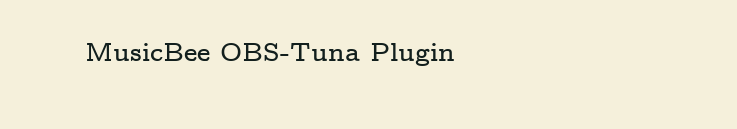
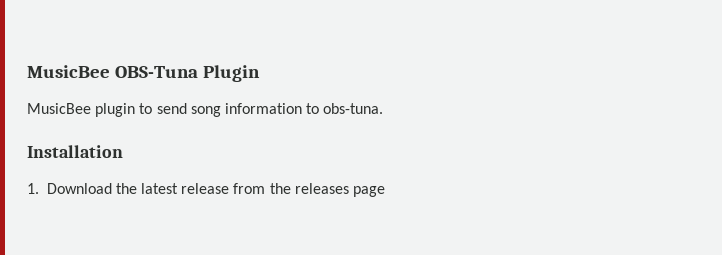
(455, 54) none -> [27,103,384,117] [27,145,123,158] [27,183,386,197] // MusicBee plugin to send song information to obs-tuna. // Installation // 1. Download the latest release from the releases page

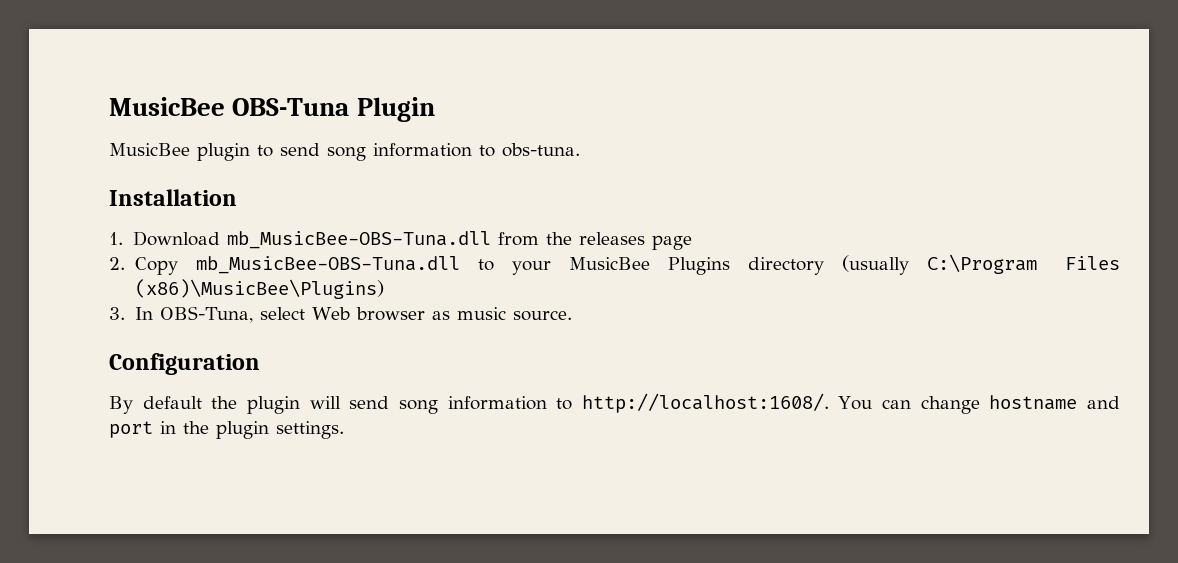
[115,183,230,194] the latest release -> [226,231,491,249] mb_MusicBee-OBS-Tuna.dll
(386, 191) none -> [109,254,1120,275] [134,279,384,299] [109,306,573,323] [109,353,260,375] [109,393,1120,414] [109,421,344,439] // 2. Copy mb_MusicBee-OBS-Tuna.dll to your MusicBee Plugins directory (usually C:\Program Files (x86)\MusicBee\Plugins) // 3. In OBS-Tuna, select Web browser as music source. // Configuration // By default the plugin will send song information to http://localhost:1608/. You can change hostname and port in the plugin settings.

